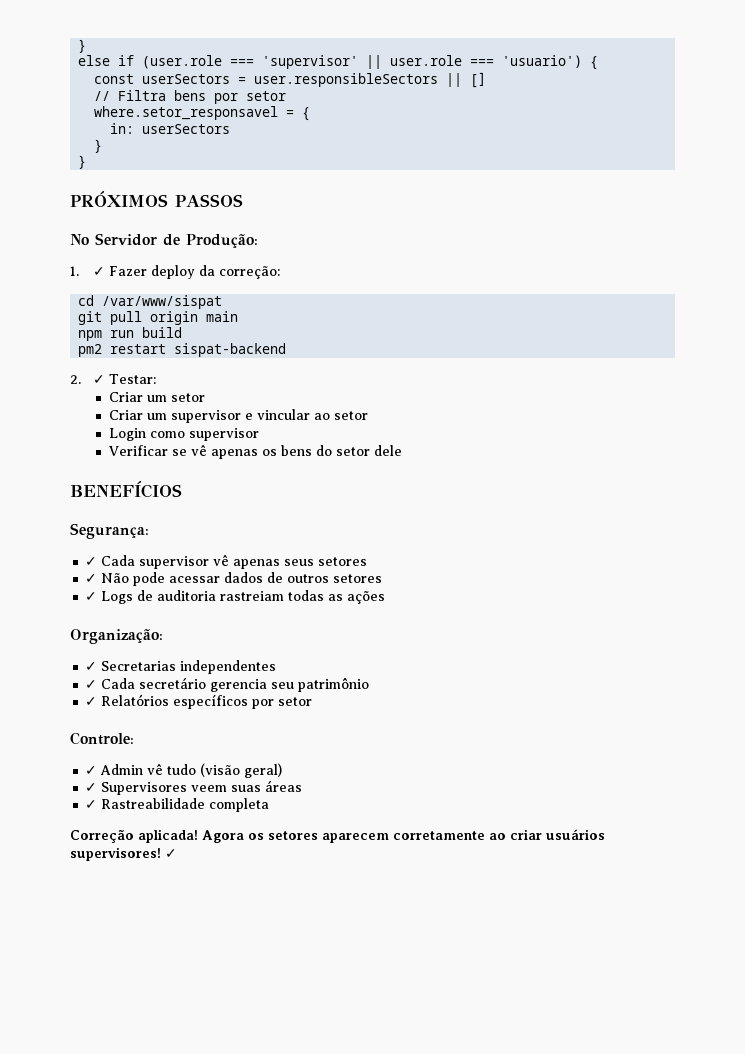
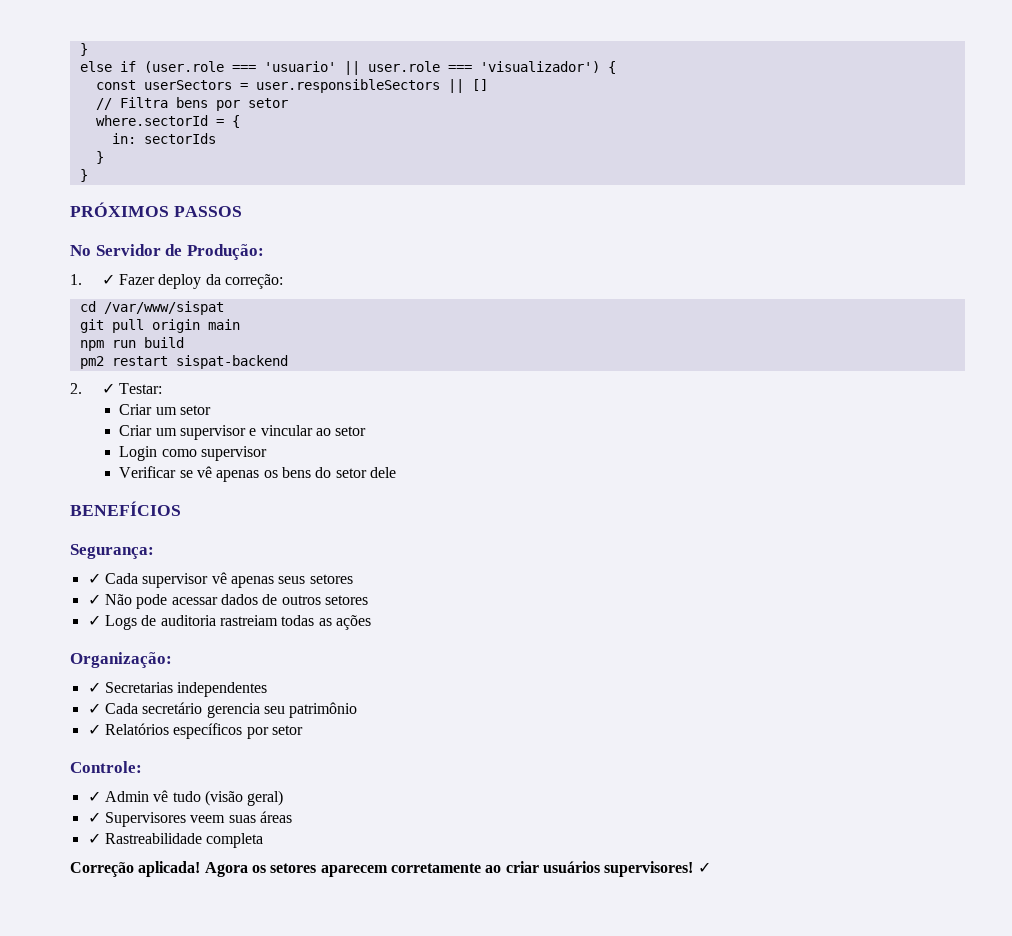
[262,55,359,69] 'supervisor' -> [263,61,336,72] 'usuario'
[502,55,583,68] 'usuario') -> [479,61,600,73] 'visualizador')
[94,106,279,120] where.setor_responsavel -> [95,115,208,126] where.sectorId
[142,124,231,134] userSectors -> [143,133,216,144] sectorIds

